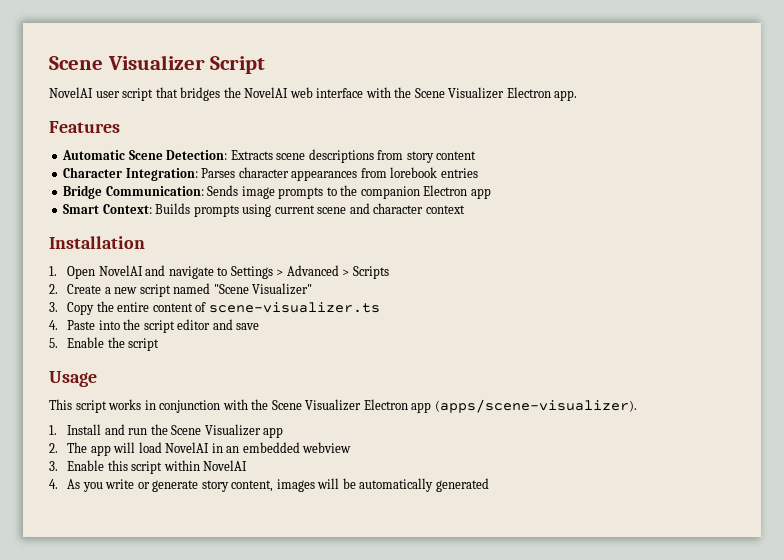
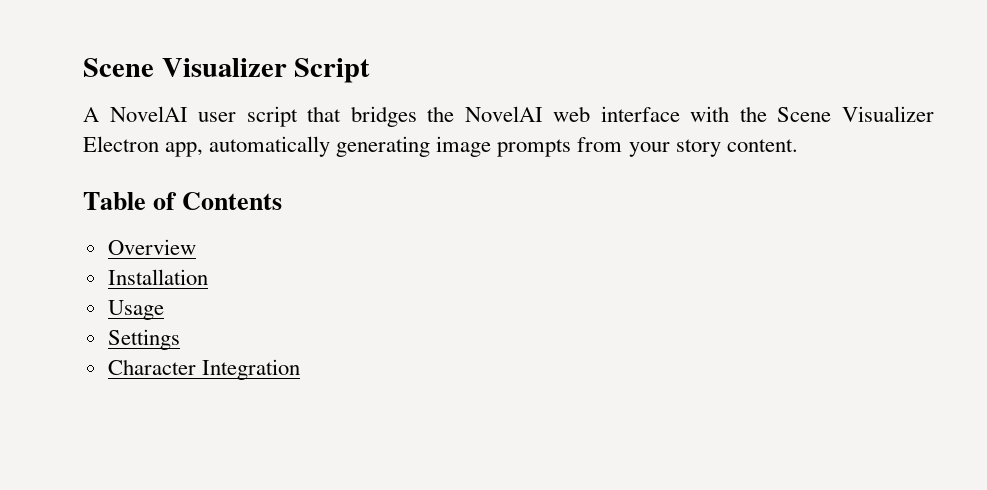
(266, 65) none -> [83,107,99,122] A
[554,90,578,101] [49,121,120,133] [62,149,477,163] [63,167,478,181] [63,185,491,199] [63,203,465,217] [49,236,145,249] [49,265,389,279] [49,283,313,297] [49,301,380,315] [49,319,260,333] [49,337,160,351] [49,371,97,387] [49,399,637,413] [49,424,284,438] [49,442,352,456] [49,460,248,474] [49,478,489,492] app. // Features // Automatic Scene Detection: Extracts scene descriptions from story content // Character Integration: Parses character appearances from lorebook entries // Bridge Communication: Sends image prompts to the companion Electron app // Smart Context: Builds prompts using current scene and character context // Installation // 1. Open NovelAI and navigate to Settings > Advanced > Scripts // 2. Create a new script named "Scene Visualizer" // 3. Copy the entire content of scene-visualizer.ts // 4. Paste into the script editor and save // 5. Enable the script // Usage // This script works in conjunction with the Scene Visualizer Electron app (apps/scene-visualizer). // 1. Install and run the Scene Visualizer app // 2. The app will load NovelAI in an embedded webview // 3. Enable this script within NovelAI // 4. As you write or generate story content, images will be automatically generated -> [165,136,798,157] [83,192,283,210] [107,239,196,255] [107,269,208,285] [107,300,164,320] [107,329,180,350] [107,359,300,380] app, automatically generating image prompts from your story content. // Table of Contents // Overview // Installation // Usage // Settings // Character Integration

